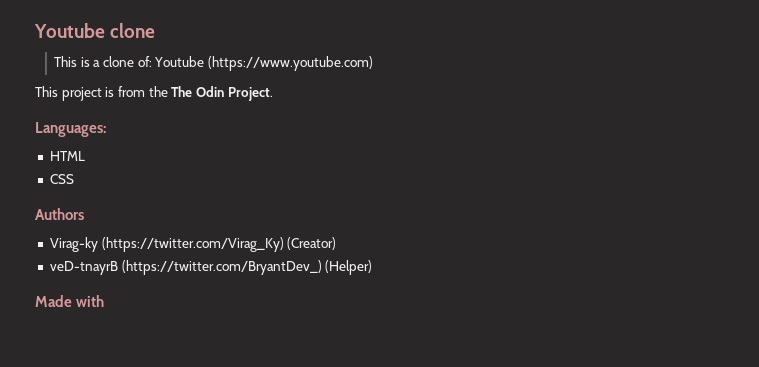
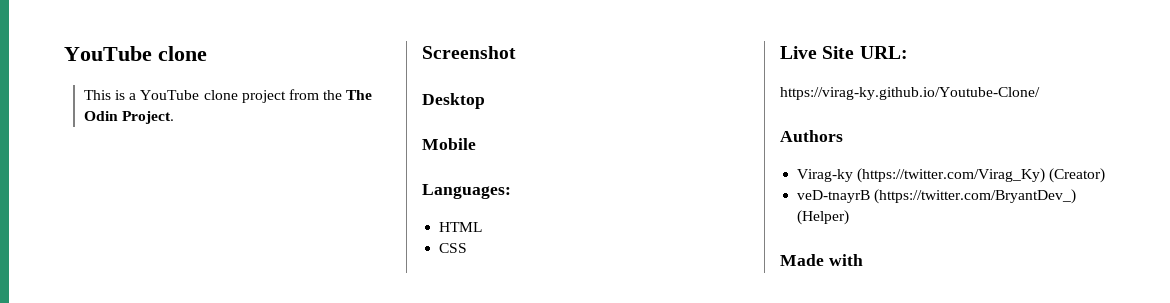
[34,23,105,38] Youtube -> [64,46,152,61] YouTube
[103,56,374,71] [35,86,115,101] clone of: Youtube (https://www.youtube.com) // This project is -> [140,90,286,103] YouTube clone project
(273, 94) none -> [422,46,516,59] [422,93,485,109] [422,138,476,150] // Screenshot // Desktop // Mobile
(74, 179) none -> [780,46,908,59] [780,87,1040,100] // Live Site URL: // https://virag-ky.github.io/Youtube-Clone/

